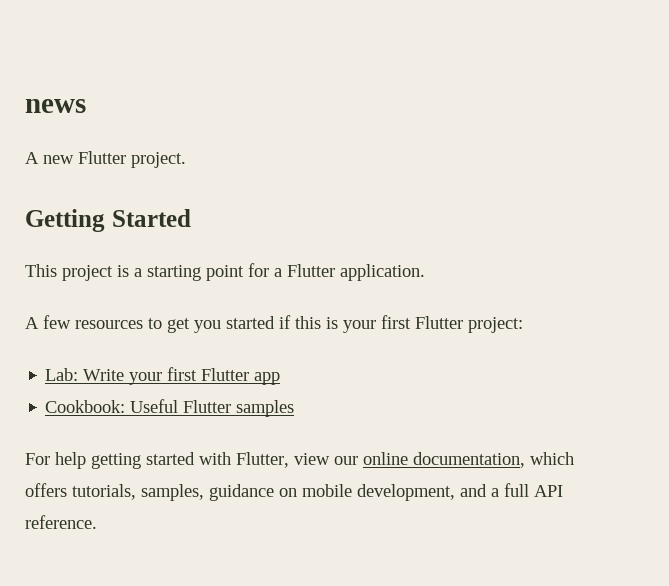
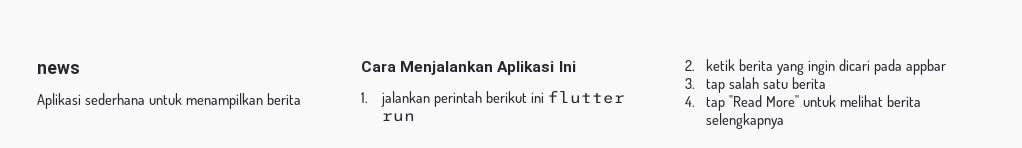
[25,151,186,168] [25,209,191,232] [25,263,425,281] [25,315,523,333] [45,367,281,385] [45,399,295,417] [25,452,574,469] [25,483,563,501] [25,515,97,529] A new Flutter project. // Getting Started // This project is a starting point for a Flutter application. // A few resources to get you started if this is your first Flutter project: // Lab: Write your first Flutter app // Cookbook: Useful Flutter samples // For help getting started with Flutter, view our online documentation, which offers tutorials, samples, guidance on mobile development, and a full API reference. -> [37,93,301,109] [361,61,576,75] [361,90,625,107] [382,113,416,122] [685,59,946,75] [685,77,826,93] [685,95,921,111] [706,113,785,129] Aplikasi sederhana untuk menampilkan berita // Cara Menjalankan Aplikasi Ini // 1. jalankan perintah berikut ini flutter run // 2. ketik berita yang ingin dicari pada appbar // 3. tap salah satu berita // 4. tap "Read More" untuk melihat berita selengkapnya

